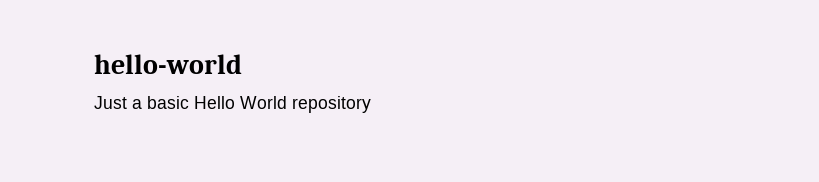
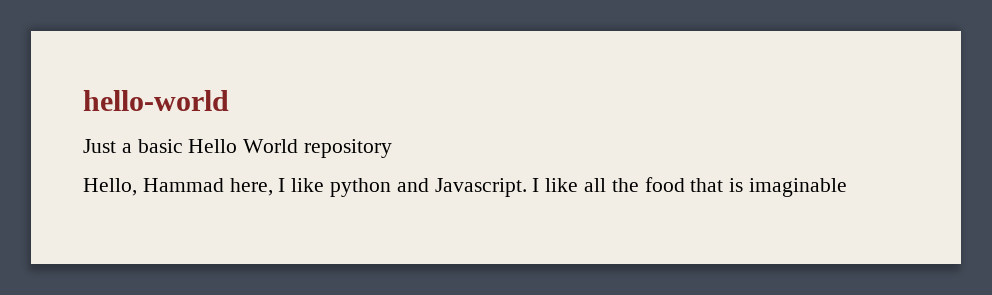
(371, 104) none -> [83,177,848,197] // Hello, Hammad here, I like python and Javascript. I like all the food that is imaginable

